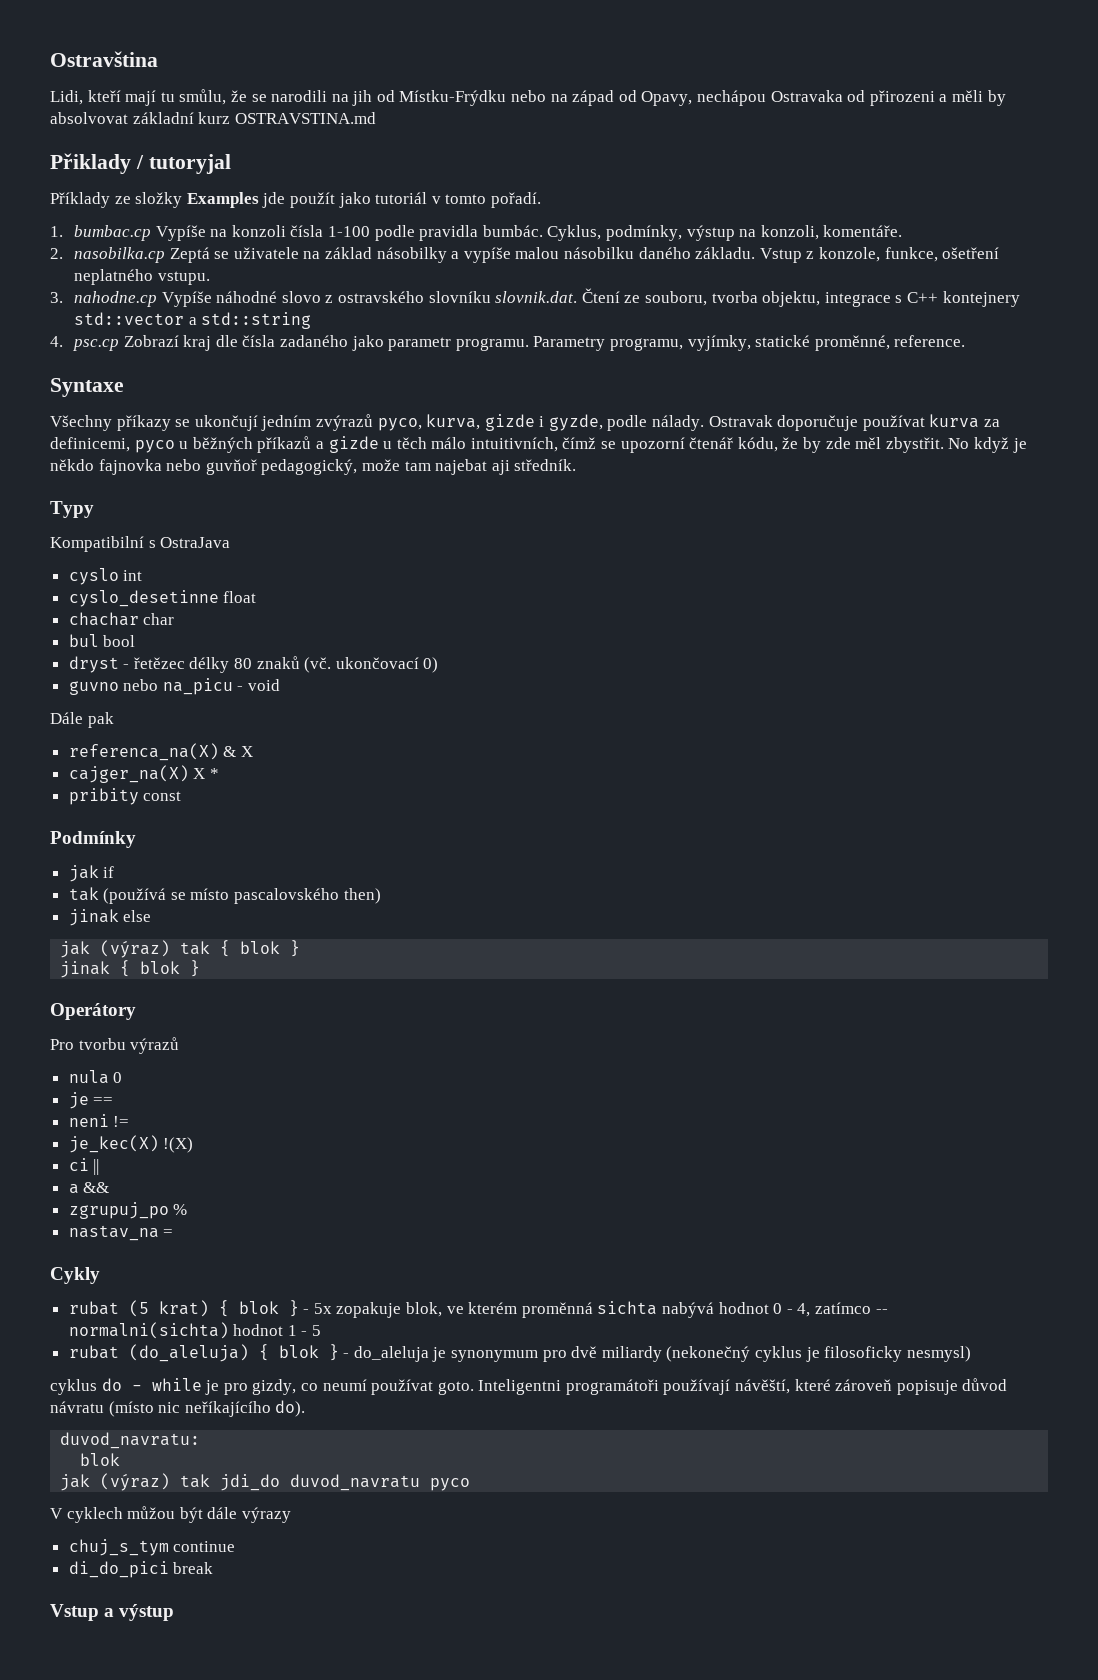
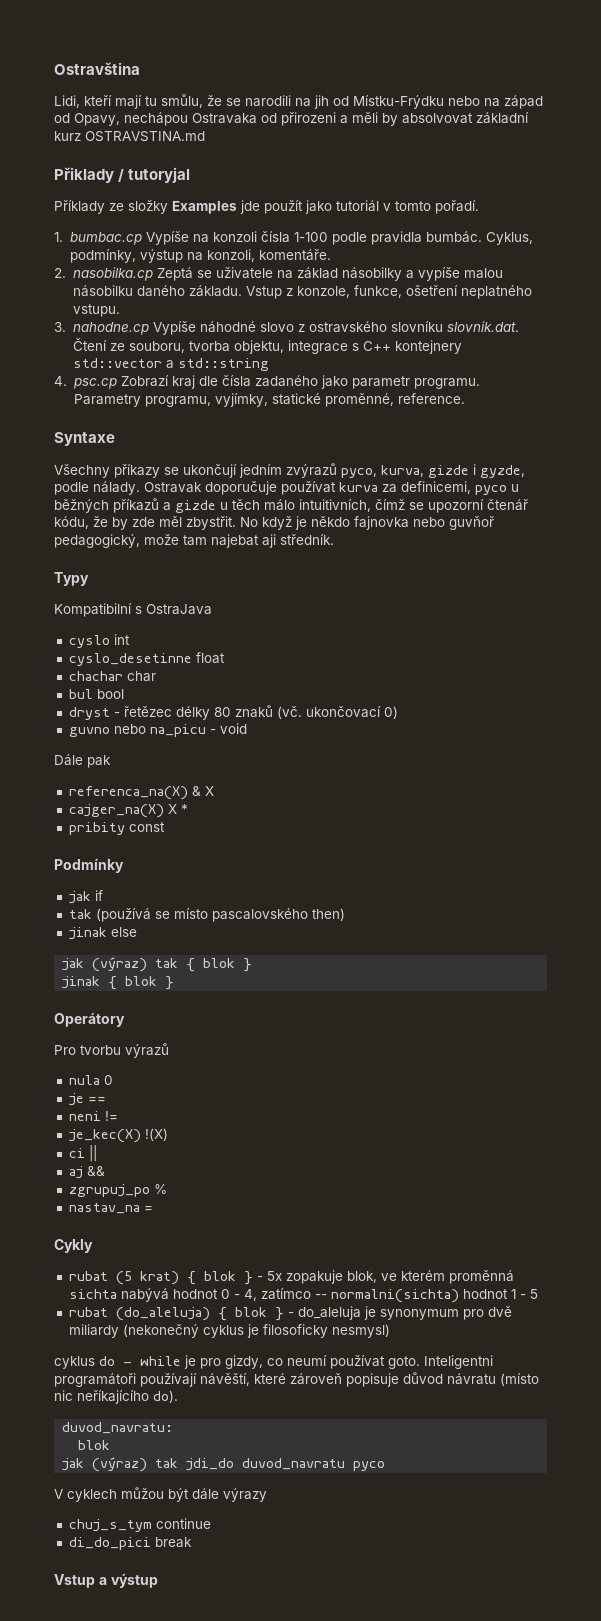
[68,1184,79,1194] a -> [68,1166,83,1179] aj

